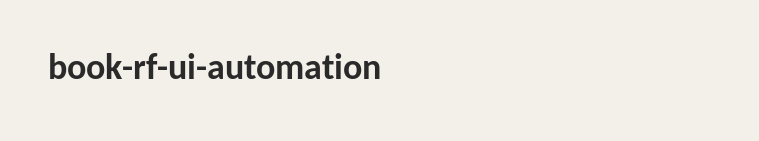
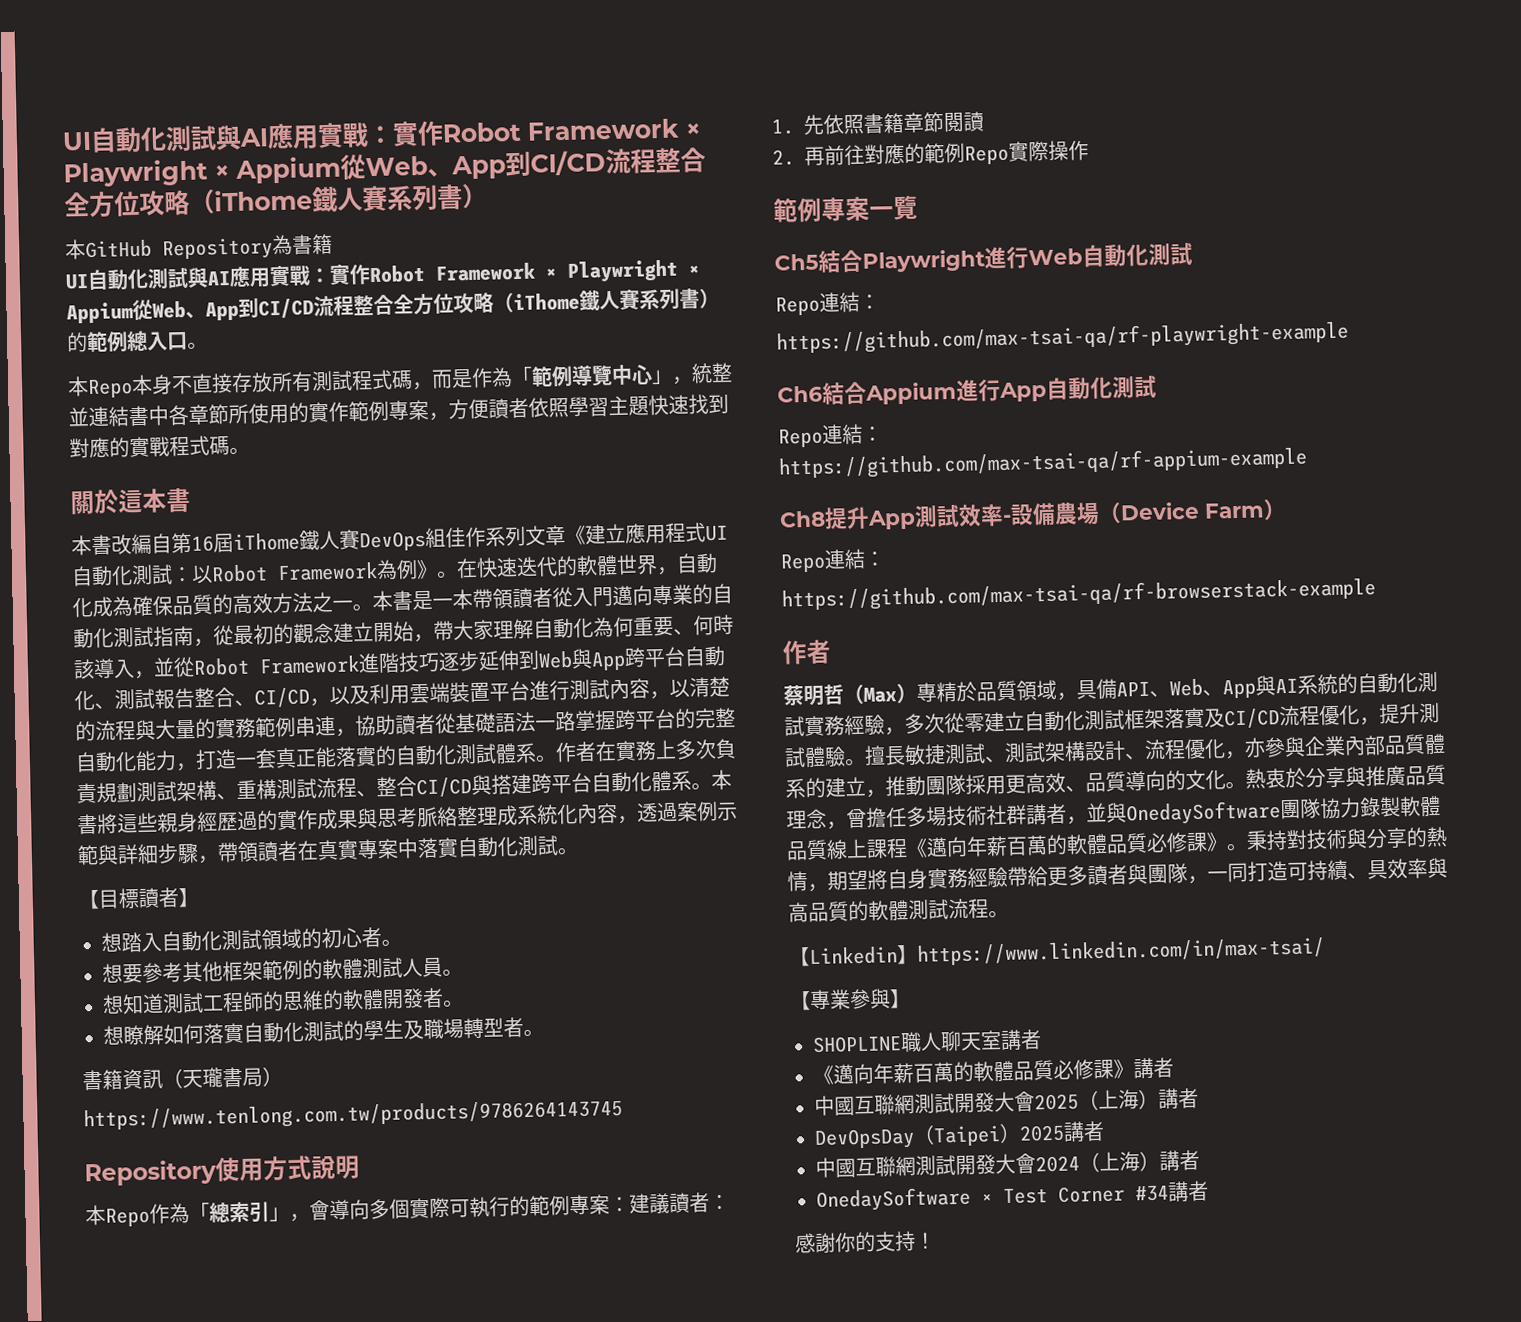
[48,53,381,79] book-rf-ui-automation -> [62,118,702,153] [63,147,706,188] [64,183,488,218] [65,233,333,261] [65,259,700,291] [66,287,720,324] [66,330,208,353] [67,362,733,399] [68,394,729,428] [69,435,250,459] [70,487,191,515] [71,522,728,556] [71,552,718,587] [72,583,733,618] [73,614,734,649] [73,645,726,680] [74,676,730,711] [75,707,736,742] [75,738,737,773] [76,769,732,804] [77,800,738,835] [77,835,579,866] [78,887,200,910] [101,926,402,953] [102,957,463,984] [102,987,464,1015] [103,1017,544,1046] [82,1066,283,1091] [83,1098,623,1132] [84,1155,360,1187] [85,1192,730,1227] [771,111,984,135] [772,140,1089,166] [773,195,918,223] [774,242,1193,273] [775,291,880,316] [776,320,1349,355] [777,375,1157,405] [778,423,883,448] [778,446,1308,480] [779,498,1287,530] [780,548,886,573] [781,577,1376,612] [782,639,832,665] [783,671,1438,707] [784,702,1440,737] [784,733,1446,768] [785,764,1446,799] [786,795,1441,830] [786,826,1448,861] [787,857,1448,893] [788,898,1009,923] [789,937,1325,967] [789,988,911,1011] [812,1029,1042,1053] [813,1057,1174,1085] [814,1087,1199,1116] [814,1120,1105,1150] [815,1149,1200,1178] [816,1180,1209,1212] [794,1230,936,1254] UI自動化測試與AI應用實戰：實作Robot Framework × Playwright × Appium從Web、App到CI/CD流程整合全方位攻略（iThome鐵人賽系列書） // 本GitHub Repository為書籍 // UI自動化測試與AI應用實戰：實作Robot Framework × Playwright × Appium從Web、App到CI/CD流程整合全方位攻略（iThome鐵人賽系列書）的範例總入口。 // 本Repo本身不直接存放所有測試程式碼，而是作為「範例導覽中心」，統整並連結書中各章節所使用的實作範例專案，方便讀者依照學習主題快速找到對應的實戰程式碼。 // 關於這本書 // 本書改編自第16屆iThome鐵人賽DevOps組佳作系列文章《建立應用程式UI自動化測試：以Robot Framework為例》。在快速迭代的軟體世界，自動化成為確保品質的高效方法之一。本書是一本帶領讀者從入門邁向專業的自動化測試指南，從最初的觀念建立開始，帶大家理解自動化為何重要、何時該導入，並從Robot Framework進階技巧逐步延伸到Web與App跨平台自動化、測試報告整合、CI/CD，以及利用雲端裝置平台進行測試內容，以清楚的流程與大量的實務範例串連，協助讀者從基礎語法一路掌握跨平台的完整自動化能力，打造一套真正能落實的自動化測試體系。作者在實務上多次負責規劃測試架構、重構測試流程、整合CI/CD與搭建跨平台自動化體系。本書將這些親身經歷過的實作成果與思考脈絡整理成系統化內容，透過案例示範與詳細步驟，帶領讀者在真實專案中落實自動化測試。 // 【目標讀者】 // 想踏入⾃動化測試領域的初⼼者。 // 想要參考其他框架範例的軟體測試⼈員。 // 想知道測試工程師的思維的軟體開發者。 // 想瞭解如何落實自動化測試的學⽣及職場轉型者。 // 書籍資訊（天瓏書局） // https://www.tenlong.com.tw/products/9786264143745 // Repository使用方式說明 // 本Repo作為「總索引」，會導向多個實際可執行的範例專案：建議讀者： // 1.先依照書籍章節閱讀 // 2.再前往對應的範例Repo實際操作 // 範例專案一覽 // Ch5結合Playwright進⾏Web⾃動化測試 // Repo連結： // https://github.com/max-tsai-qa/rf-playwright-example // Ch6結合Appium進⾏App⾃動化測試 // Repo連結： // https://github.com/max-tsai-qa/rf-appium-example // Ch8提升App測試效率-設備農場（Device Farm） // Repo連結： // https://github.com/max-tsai-qa/rf-browserstack-example // 作者 // 蔡明哲（Max）專精於品質領域，具備API、Web、App與AI系統的自動化測試實務經驗，多次從零建立自動化測試框架落實及CI/CD流程優化，提升測試體驗。擅長敏捷測試、測試架構設計、流程優化，亦參與企業內部品質體系的建立，推動團隊採用更高效、品質導向的文化。熱衷於分享與推廣品質理念，曾擔任多場技術社群講者，並與OnedaySoftware團隊協力錄製軟體品質線上課程《邁向年薪百萬的軟體品質必修課》。秉持對技術與分享的熱情，期望將自身實務經驗帶給更多讀者與團隊，一同打造可持續、具效率與高品質的軟體測試流程。 // 【Linkedin】https://www.linkedin.com/in/max-tsai/ // 【專業參與】 // SHOPLINE職人聊天室講者 // 《邁向年薪百萬的軟體品質必修課》講者 // 中國互聯網測試開發大會2025（上海）講者 // DevOpsDay（Taipei）2025講者 // 中國互聯網測試開發大會2024（上海）講者 // OnedaySoftware × Test Corner #34講者 // 感謝你的支持！

